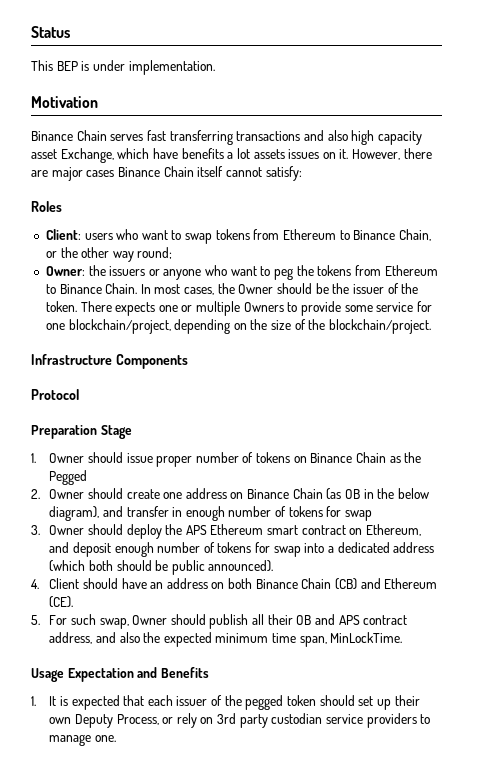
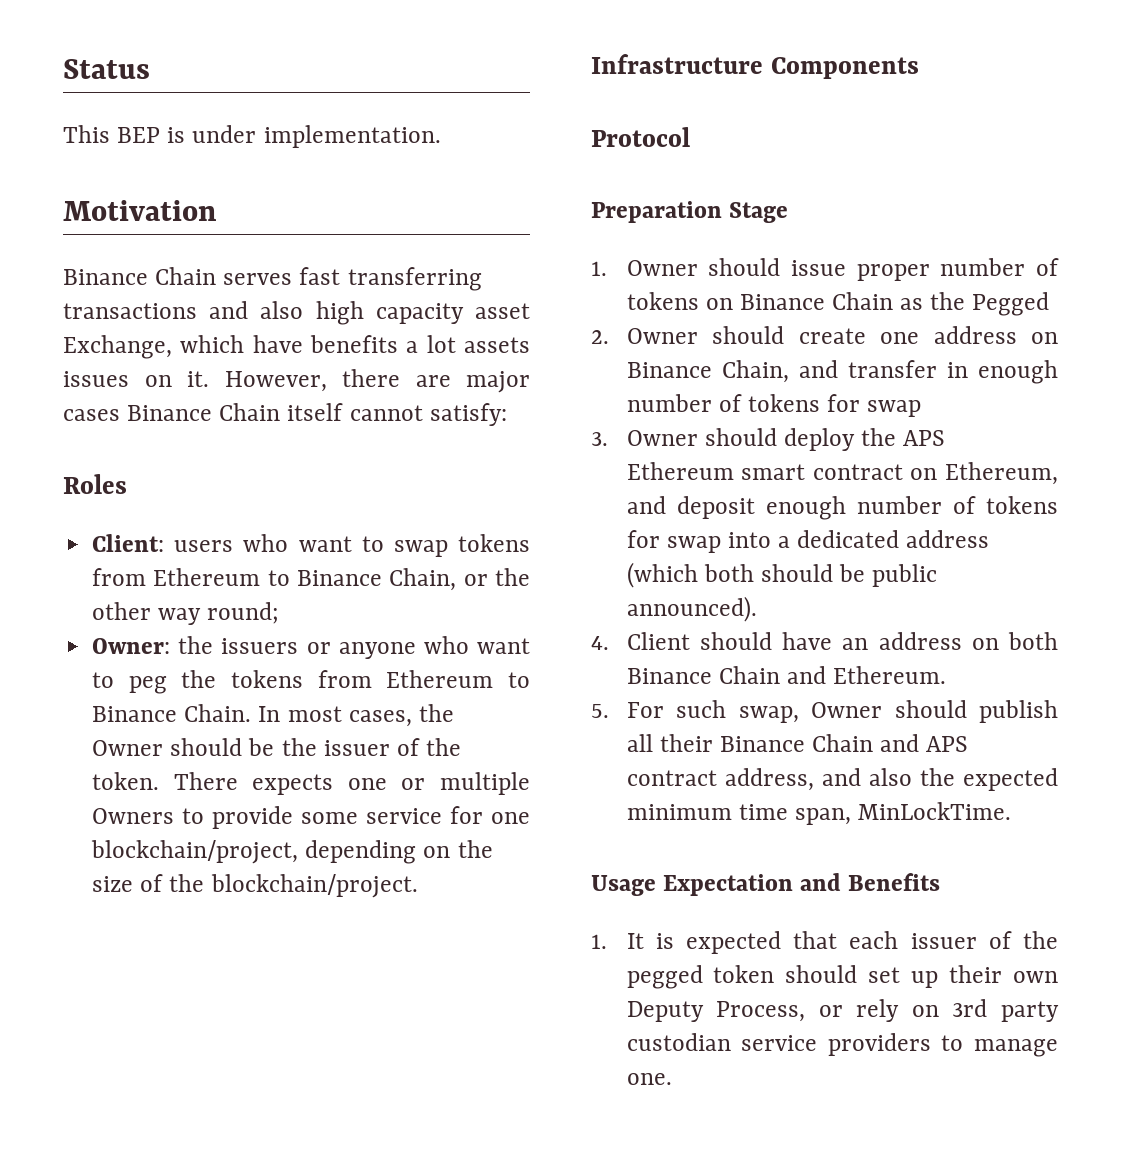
[292,488,429,500] [49,506,100,521] Chain (as OB in the below diagram), -> [721,360,789,383] Chain,
[335,578,438,590] [49,596,74,608] (CB) and Ethereum (CE). -> [786,666,946,684] and Ethereum.
[296,615,312,625] OB -> [719,734,873,752] Binance Chain

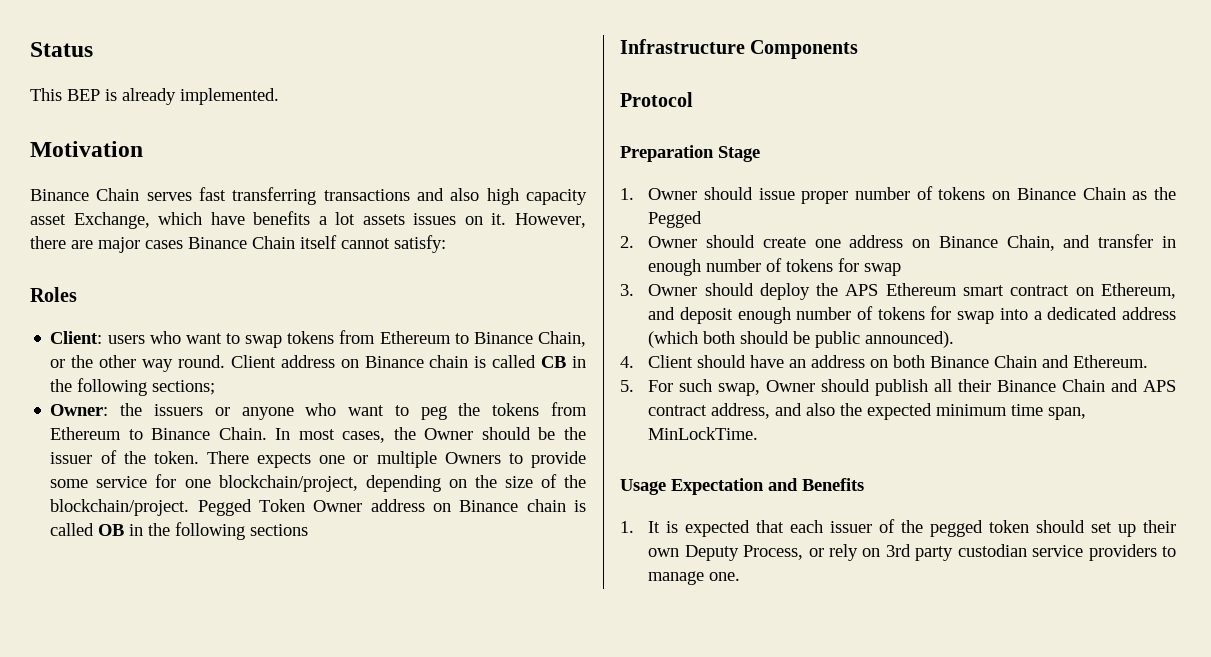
[192,125,441,148] under implementation. -> [122,88,279,105] already implemented.
[207,602,280,624] round; -> [177,355,586,368] [50,378,216,396] round. Client address on Binance chain is called CB in the following sections;
(418, 886) none -> [197,499,586,516] [50,522,309,540] Pegged Token Owner address on Binance chain is called OB in the following sections

